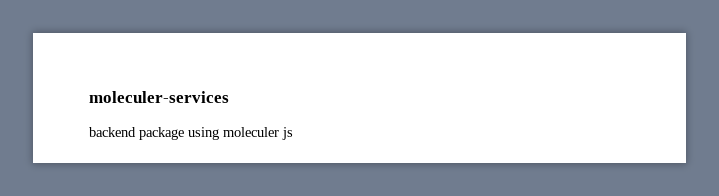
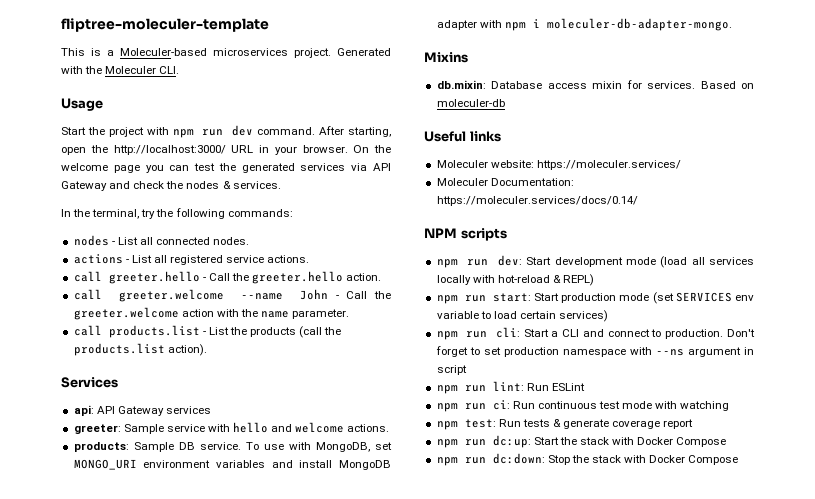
[89,91,229,103] [89,127,293,140] moleculer-services // backend package using moleculer js -> [61,18,269,32] [61,48,391,58] [61,66,180,74] [61,98,103,111] [61,125,391,138] [61,145,391,155] [61,163,391,173] [61,181,281,191] [61,208,293,219] [73,235,250,246] [73,254,310,265] [73,271,382,284] [73,289,392,302] [73,307,350,320] [73,325,342,338] [73,343,207,356] [61,377,118,388] [73,405,211,416] [73,422,390,434] [73,442,392,452] [73,459,391,470] [436,18,732,31] [424,52,468,63] [436,80,754,89] [436,99,505,107] [424,131,501,142] [436,160,681,170] [436,178,574,186] [436,196,638,206] [424,228,507,241] [436,255,754,268] [436,274,595,286] [436,292,754,304] [436,310,609,322] [436,327,755,340] [435,346,754,357] [436,365,467,375] [436,381,585,394] [436,400,730,412] [436,419,694,430] [436,435,727,448] [436,453,739,466] fliptree-moleculer-template // This is a Moleculer-based microservices project. Generated with the Moleculer CLI. // Usage // Start the project with npm run dev command. After starting, open the http://localhost:3000/ URL in your browser. On the welcome page you can test the generated services via API Gateway and check the nodes & services. // In the terminal, try the following commands: // nodes - List all connected nodes. // actions - List all registered service actions. // call greeter.hello - Call the greeter.hello action. // call greeter.welcome --name John - Call the greeter.welcome action with the name parameter. // call products.list - List the products (call the products.list action). // Services // api: API Gateway services // greeter: Sample service with hello and welcome actions. // products: Sample DB service. To use with MongoDB, set MONGO_URI environment variables and install MongoDB adapter with npm i moleculer-db-adapter-mongo. // Mixins // db.mixin: Database access mixin for services. Based on moleculer-db // Useful links // Moleculer website: https://moleculer.services/ // Moleculer Documentation: https://moleculer.services/docs/0.14/ // NPM scripts // npm run dev: Start development mode (load all services locally with hot-reload & REPL) // npm run start: Start production mode (set SERVICES env variable to load certain services) // npm run cli: Start a CLI and connect to production. Don't forget to set production namespace with --ns argument in script // npm run lint: Run ESLint // npm run ci: Run continuous test mode with watching // npm test: Run tests & generate coverage report // npm run dc:up: Start the stack with Docker Compose // npm run dc:down: Stop the stack with Docker Compose

